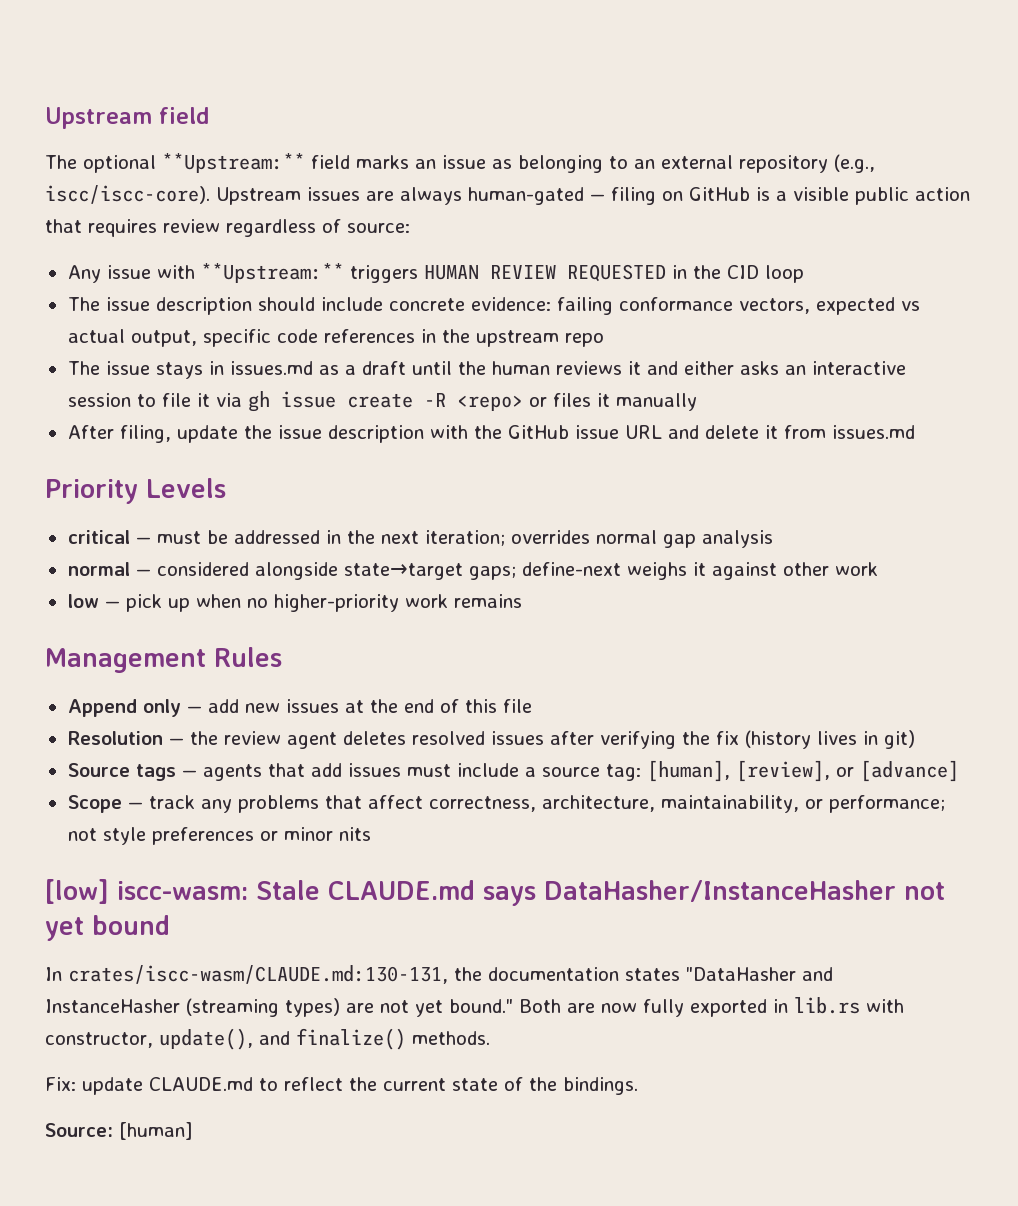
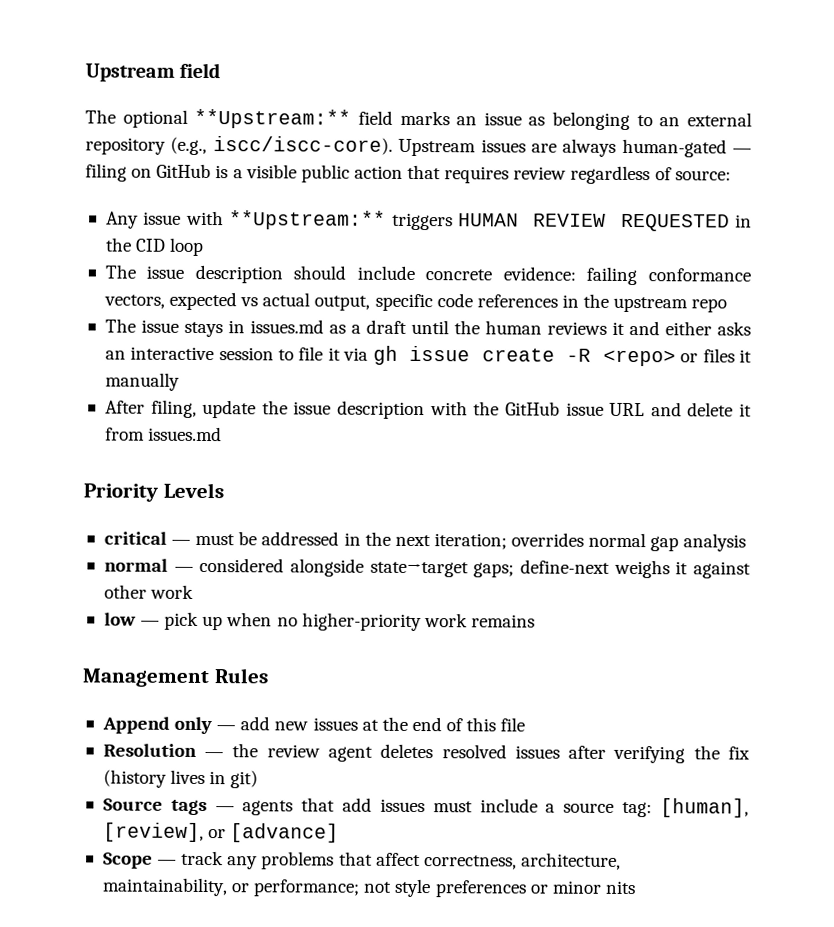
[45,879,945,906] [45,915,170,941] [45,965,833,984] [45,997,904,1017] [45,1028,490,1050] [45,1077,638,1095] [45,1122,193,1140] // [low] iscc-wasm: Stale CLAUDE.md says DataHasher/InstanceHasher not yet bound // In crates/iscc-wasm/CLAUDE.md:130-131, the documentation states "DataHasher and InstanceHasher (streaming types) are not yet bound." Both are now fully exported in lib.rs with constructor, update(), and finalize() methods. // Fix: update CLAUDE.md to reflect the current state of the bindings. // Source: [human] -> (636, 887) none

